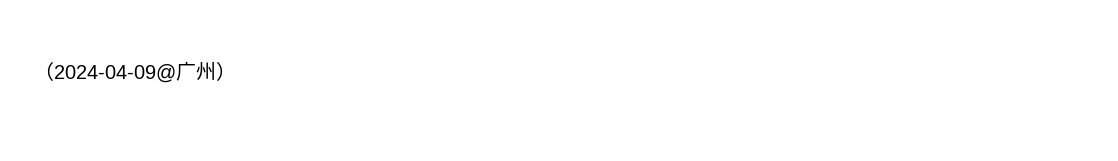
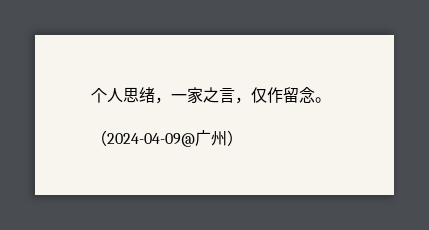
(34, 71) none -> [91,87,331,104] 个人思绪，一家之言，仅作留念。 //

